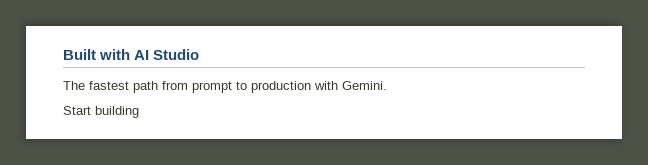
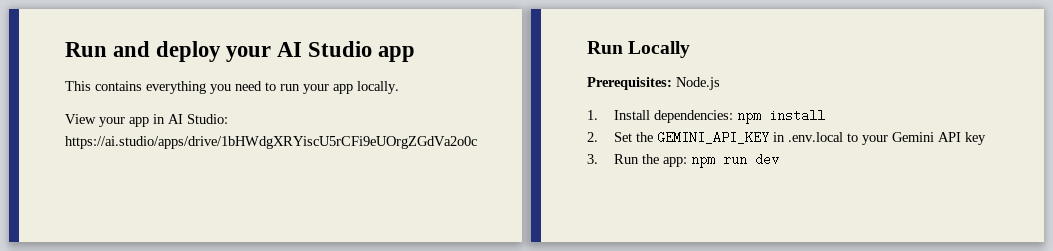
[63,49,200,60] [63,81,387,93] [63,106,139,118] Built with AI Studio // The fastest path from prompt to production with Gemini. // Start building -> [65,41,416,62] [65,81,399,94] [65,114,228,127] [65,136,477,149] [587,41,691,58] [587,77,720,90] [587,109,826,124] [587,131,987,145] [587,153,780,168] Run and deploy your AI Studio app // This contains everything you need to run your app locally. // View your app in AI Studio: https://ai.studio/apps/drive/1bHWdgXRYiscU5rCFi9eUOrgZGdVa2o0c // Run Locally // Prerequisites: Node.js // 1. Install dependencies: npm install // 2. Set the GEMINI_API_KEY in .env.local to your Gemini API key // 3. Run the app: npm run dev

